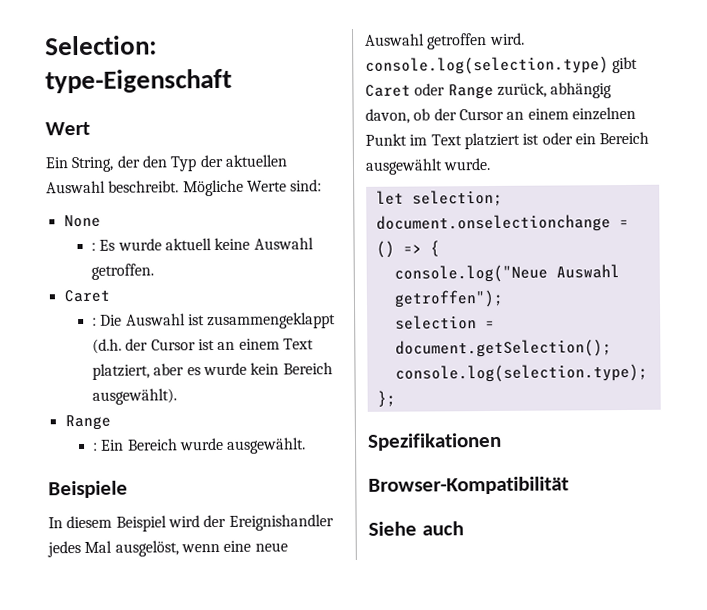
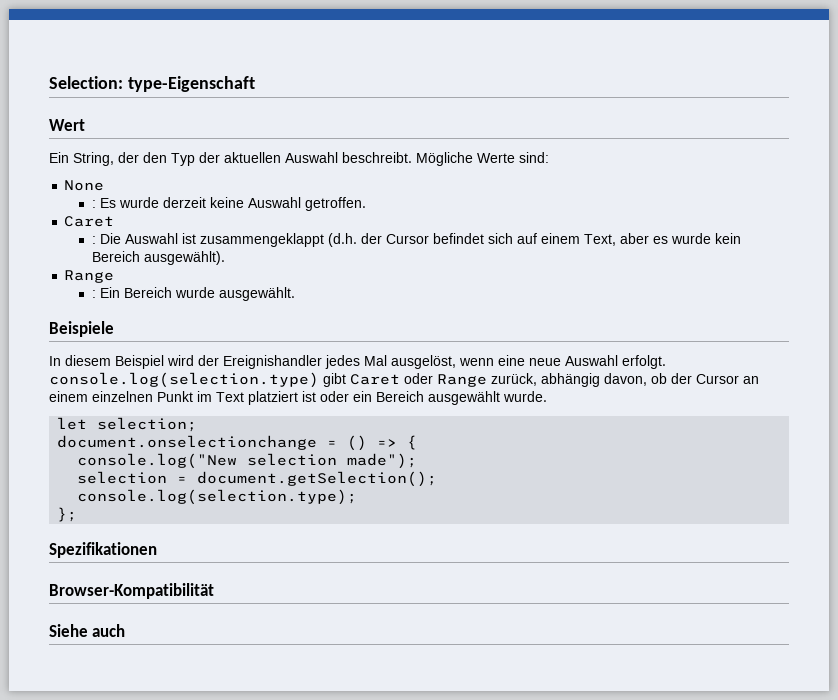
[165,238,213,251] aktuell -> [163,197,207,208] derzeit
[198,338,315,351] [92,363,151,380] ist an einem Text platziert, -> [433,233,617,246] befindet sich auf einem Text,
[427,32,525,50] getroffen wird. -> [622,355,666,369] erfolgt.
[393,264,620,283] [393,289,504,308] console.log("Neue Auswahl getroffen"); -> [77,453,418,469] console.log("New selection made");

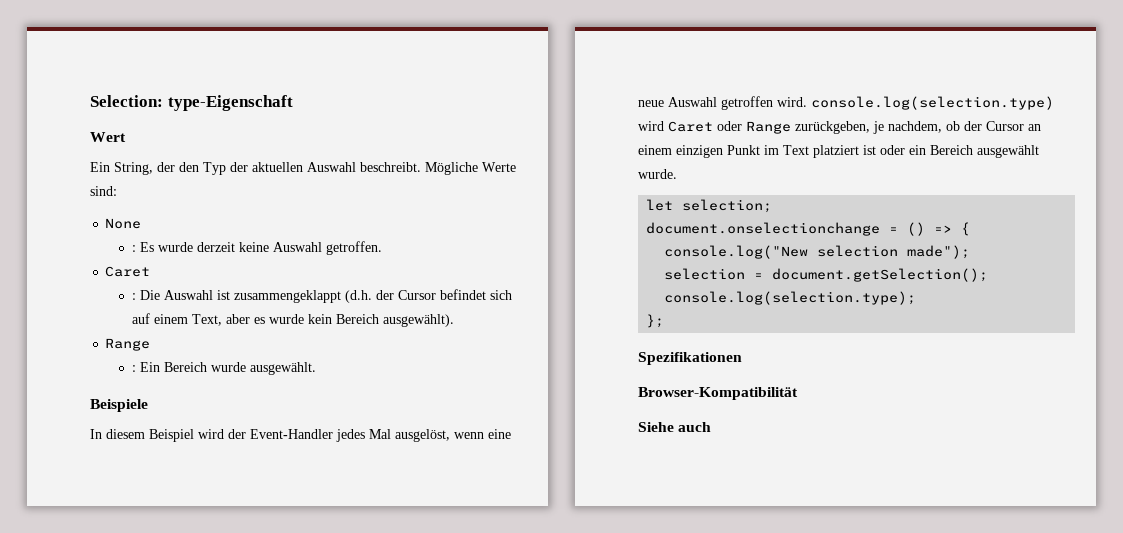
[223,355,322,369] Ereignishandler -> [250,429,333,439] Event-Handler
[622,355,666,369] [49,372,647,388] erfolgt. console.log(selection.type) gibt Caret oder Range zurück, abhängig davon, -> [721,96,1054,110] [638,121,942,134] getroffen wird. console.log(selection.type) wird Caret oder Range zurückgeben, je nachdem,
[92,391,153,402] einzelnen -> [676,145,723,158] einzigen

